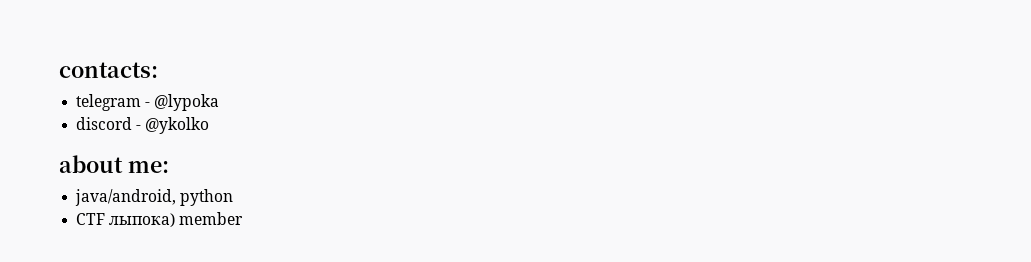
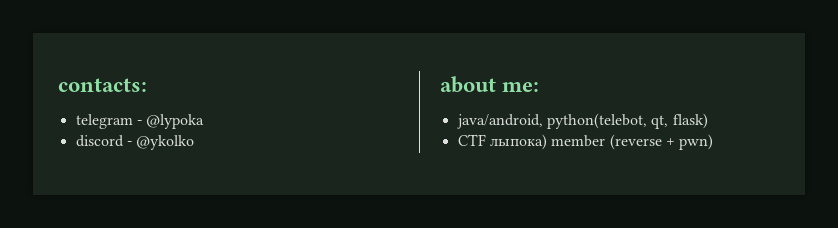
[180,189,234,206] python -> [546,113,708,129] python(telebot, qt, flask)
(244, 218) none -> [609,134,714,150] (reverse + pwn)

